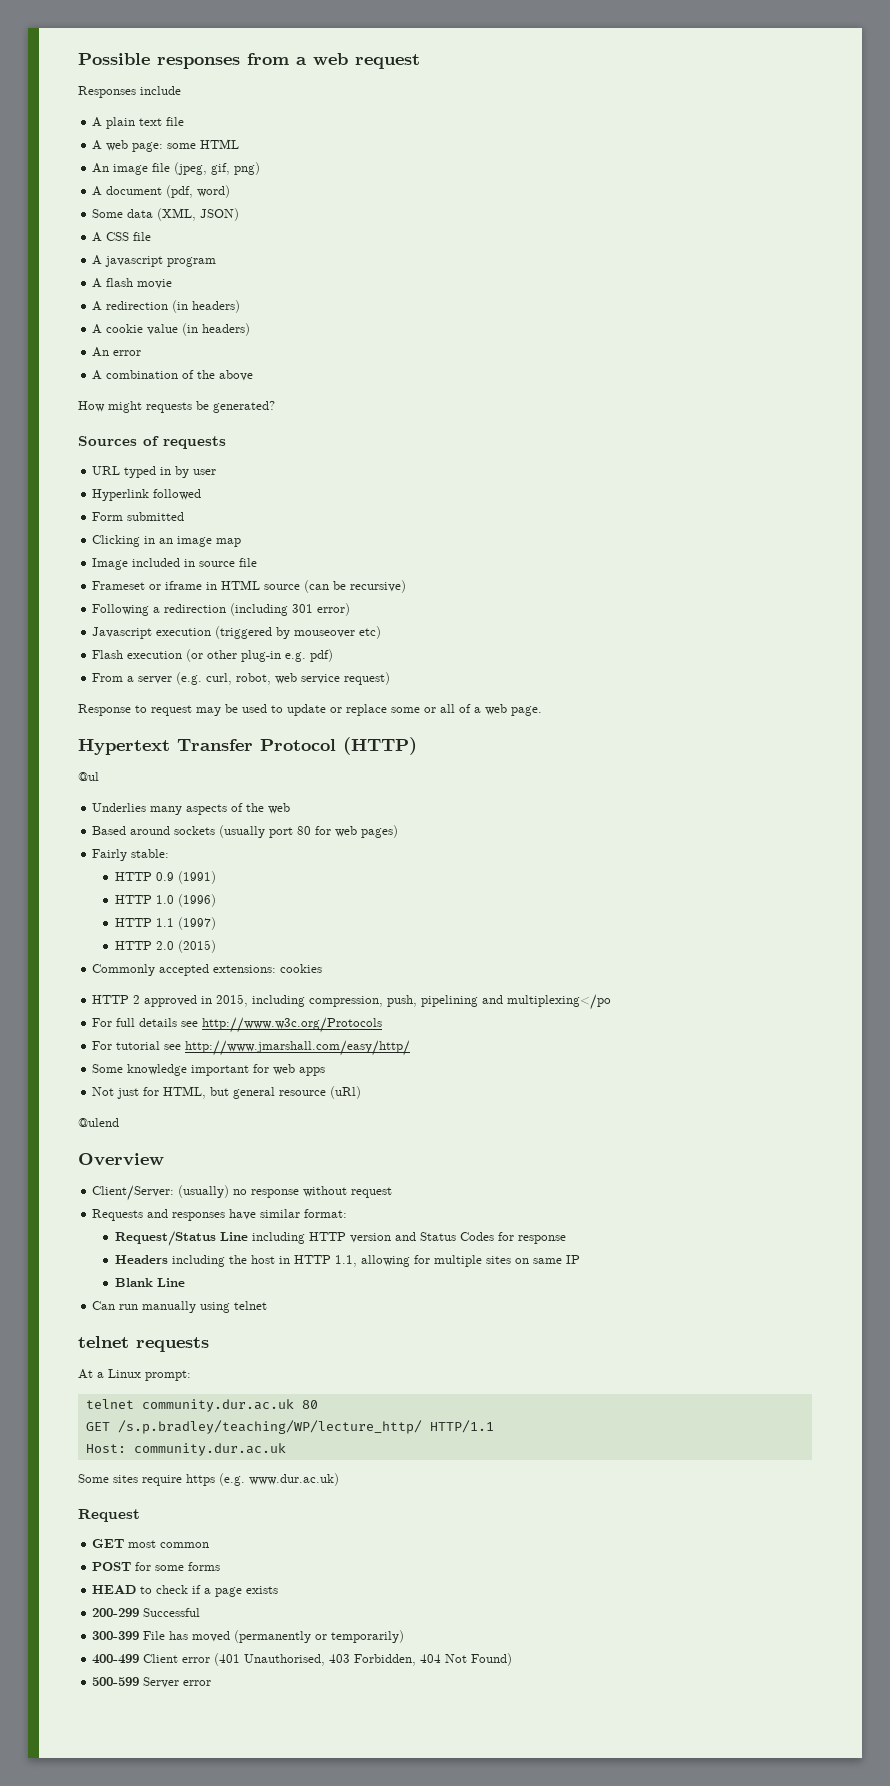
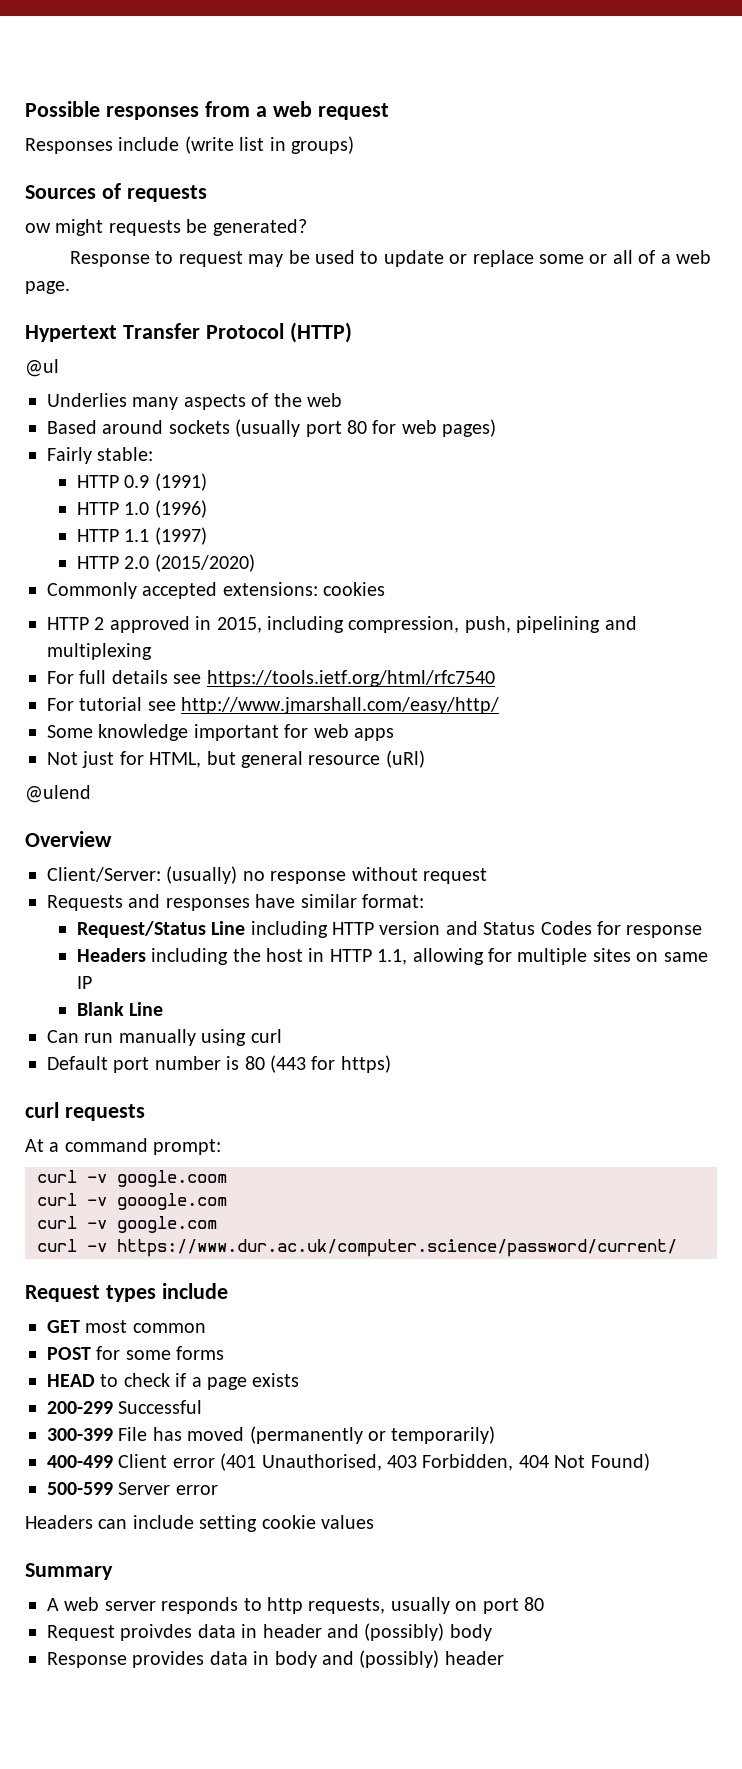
[92,117,185,129] [92,139,240,152] [92,162,261,175] [92,185,231,198] [92,208,240,221] [92,232,152,242] [92,255,217,267] [92,278,173,289] [92,300,241,313] [92,323,251,336] [92,347,142,357] [92,370,254,381] [78,401,275,413] [78,436,226,449] [92,466,217,478] [92,489,202,501] [92,512,185,521] [92,535,242,547] [92,558,258,570] [92,580,407,593] [92,603,351,616] [92,626,382,639] [92,649,334,662] [92,672,391,685] // A plain text file // A web page: some HTML // An image file (jpeg, gif, png) // A document (pdf, word) // Some data (XML, JSON) // A CSS file // A javascript program // A flash movie // A redirection (in headers) // A cookie value (in headers) // An error // A combination of the above // How might requests be generated? // Sources of requests // URL typed in by user // Hyperlink followed // Form submitted // Clicking in an image map // Image included in source file // Frameset or iframe in HTML source (can be recursive) // Following a redirection (including 301 error) // Javascript execution (triggered by mouseover etc) // Flash execution (or other plug-in e.g. pdf) // From a server (e.g. curl, robot, web service request) -> [184,136,354,154] [25,183,207,202] [25,219,307,236] (write list in groups) // Sources of requests // ow might requests be generated?
[177,940,216,953] (2015) -> [154,554,255,572] (2015/2020)
[507,994,612,1010] multiplexing</po -> [47,643,152,660] multiplexing
[202,1017,383,1033] http://www.w3c.org/Protocols -> [206,670,495,687] https://tools.ietf.org/html/rfc7540
[234,1301,268,1310] [78,1336,129,1348] telnet // telnet -> [250,1029,282,1043] [47,1055,391,1073] [25,1102,59,1118] curl // Default port number is 80 (443 for https) // curl
[108,1369,141,1378] Linux -> [64,1138,148,1152] command
[85,1399,318,1412] [85,1420,494,1434] [85,1443,286,1456] [78,1473,339,1486] [78,1509,140,1522] telnet community.dur.ac.uk 80 // GET /s.p.bradley/teaching/WP/lecture_http/ HTTP/1.1 // Host: community.dur.ac.uk // Some sites require https (e.g. www.dur.ac.uk) // Request -> [37,1170,227,1187] [37,1193,227,1210] [37,1216,217,1233] [37,1239,677,1257] [25,1283,228,1302] curl -v google.coom // curl -v gooogle.com // curl -v google.com // curl -v https://www.dur.ac.uk/computer.science/password/current/ // Request types include
(212, 1683) none -> [25,1515,374,1532] [25,1563,113,1580] [47,1597,544,1614] [47,1623,492,1641] [47,1650,504,1668] // Headers can include setting cookie values // Summary // A web server responds to http requests, usually on port 80 // Request proivdes data in header and (possibly) body // Response provides data in body and (possibly) header

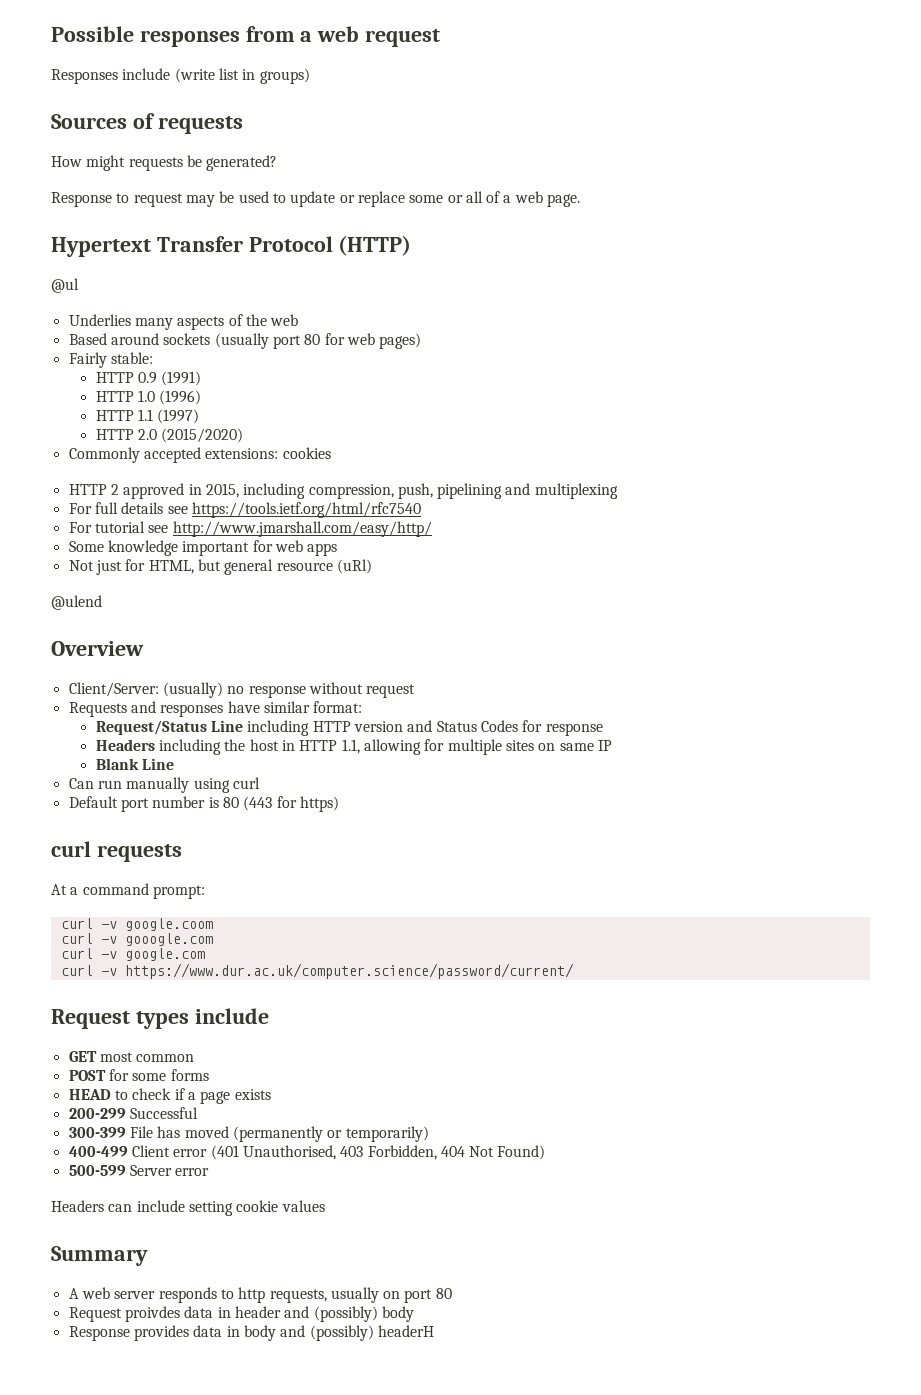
[25,223,51,233] ow -> [51,156,82,167] How
[444,1651,504,1665] header -> [377,1325,434,1337] headerH

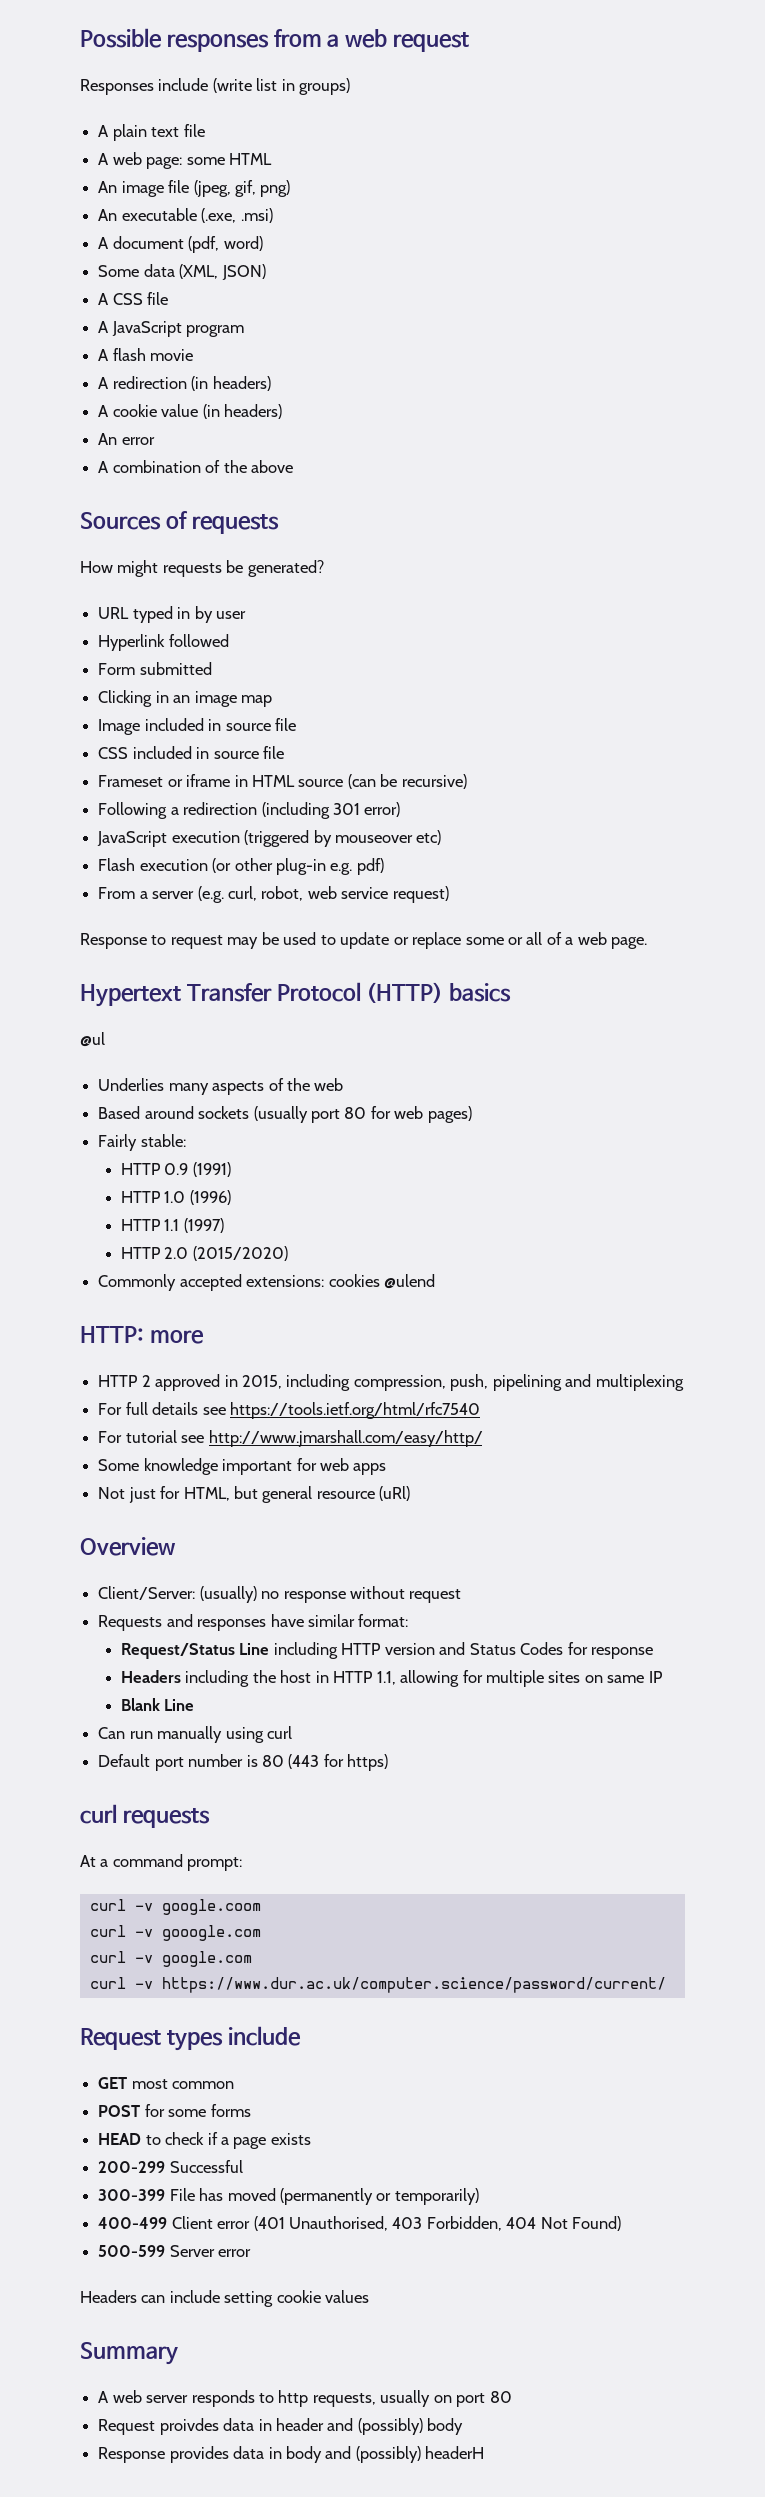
(310, 76) none -> [98,124,205,141] [98,152,272,169] [98,180,291,197] [98,208,273,223] [98,236,263,253] [98,264,266,280] [98,292,169,305] [98,321,245,337] [98,348,194,361] [98,376,271,391] [98,404,282,419] [98,433,155,445] [98,460,293,473] // A plain text file // A web page: some HTML // An image file (jpeg, gif, png) // An executable (.exe, .msi) // A document (pdf, word) // Some data (XML, JSON) // A CSS file // A JavaScript program // A flash movie // A redirection (in headers) // A cookie value (in headers) // An error // A combination of the above
(278, 163) none -> [98,606,246,623] [98,634,229,651] [98,662,212,675] [98,690,272,707] [98,718,296,735] [98,746,284,759] [98,774,467,789] [98,802,401,819] [97,830,442,847] [98,858,384,875] [98,886,449,903] // URL typed in by user // Hyperlink followed // Form submitted // Clicking in an image map // Image included in source file // CSS included in source file // Frameset or iframe in HTML source (can be recursive) // Following a redirection (including 301 error) // JavaScript execution (triggered by mouseover etc) // Flash execution (or other plug-in e.g. pdf) // From a server (e.g. curl, robot, web service request)
(412, 245) none -> [449,983,512,1002] basics
(331, 453) none -> [383,1274,435,1289] [80,1326,204,1344] @ulend // HTTP: more
[51,595,102,610] // @ulend -> (411, 1493) none

